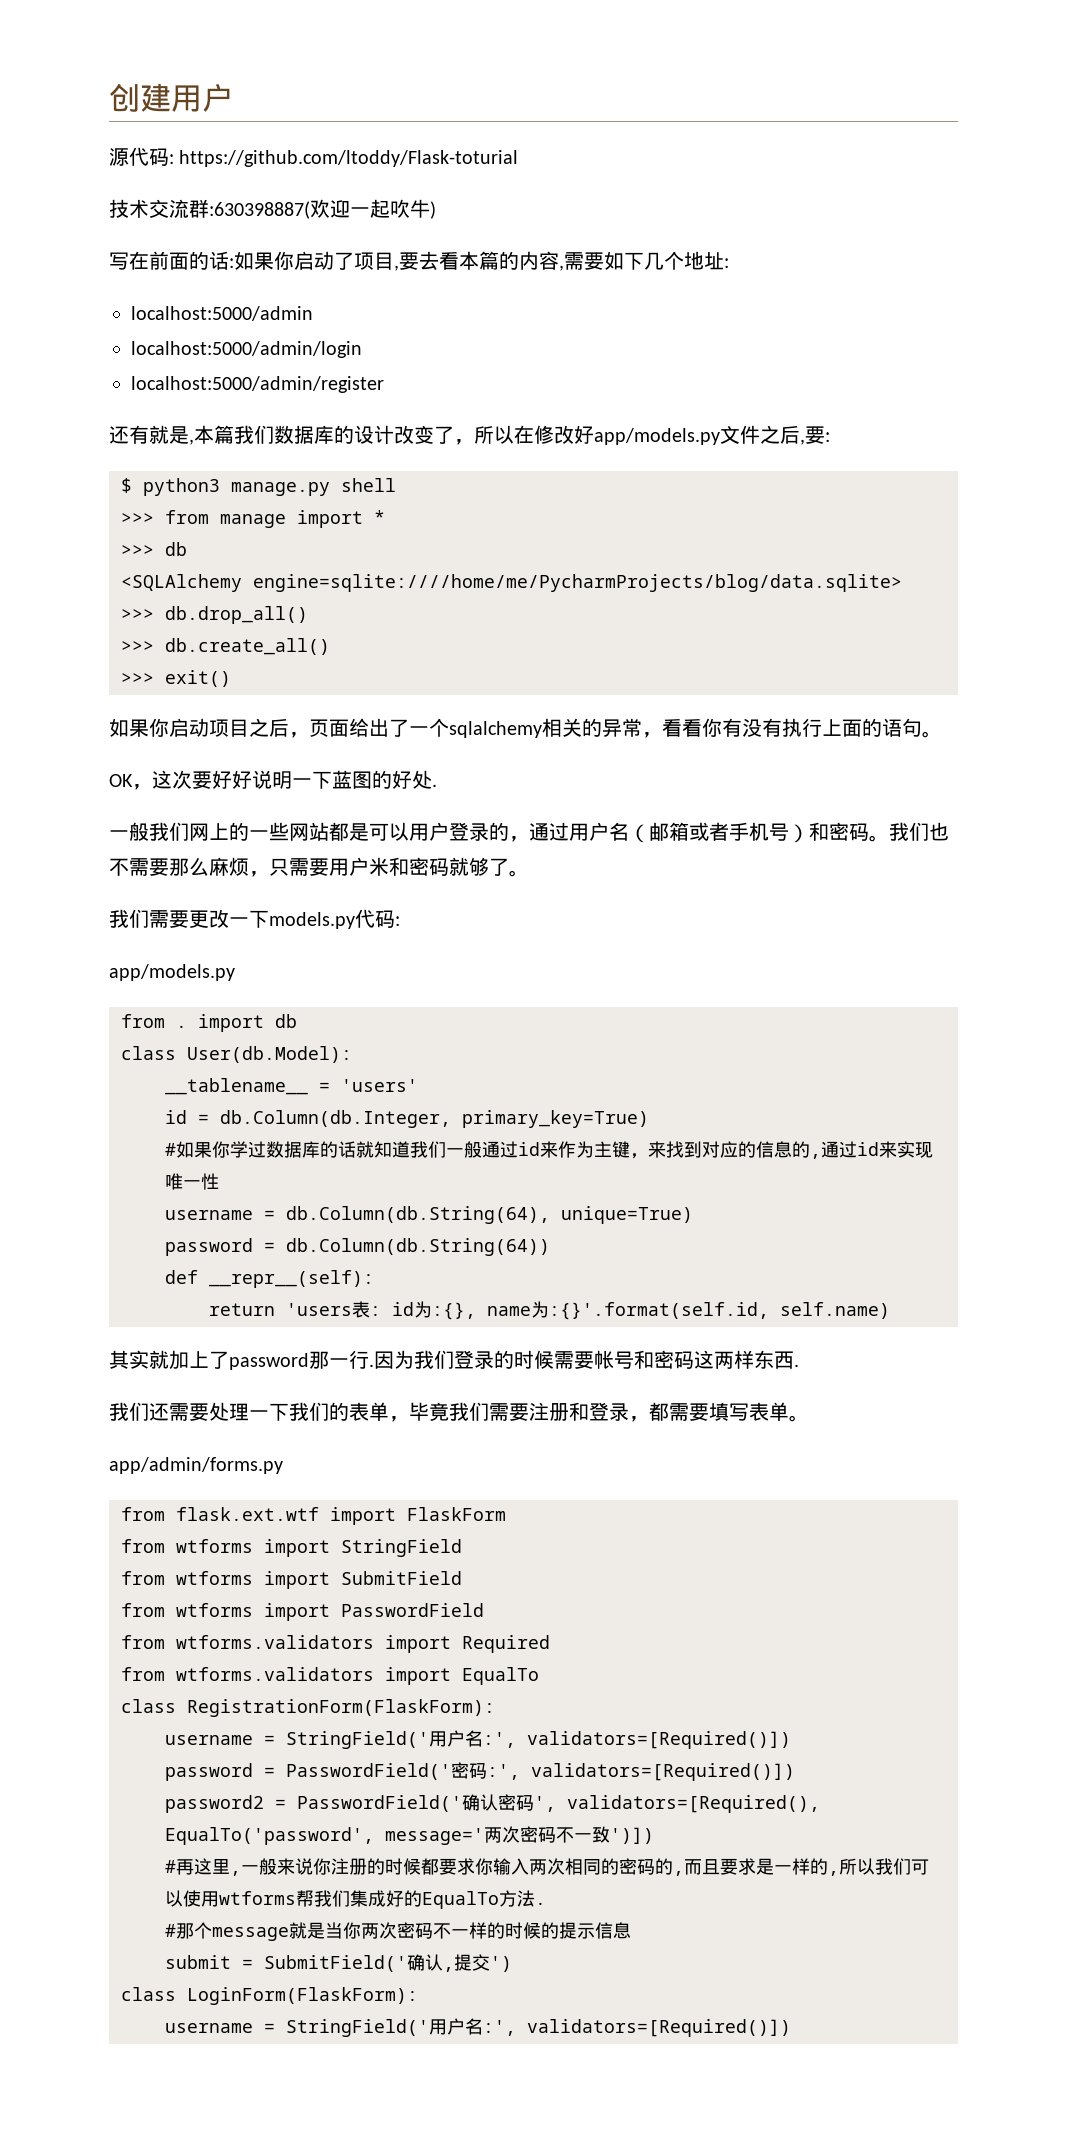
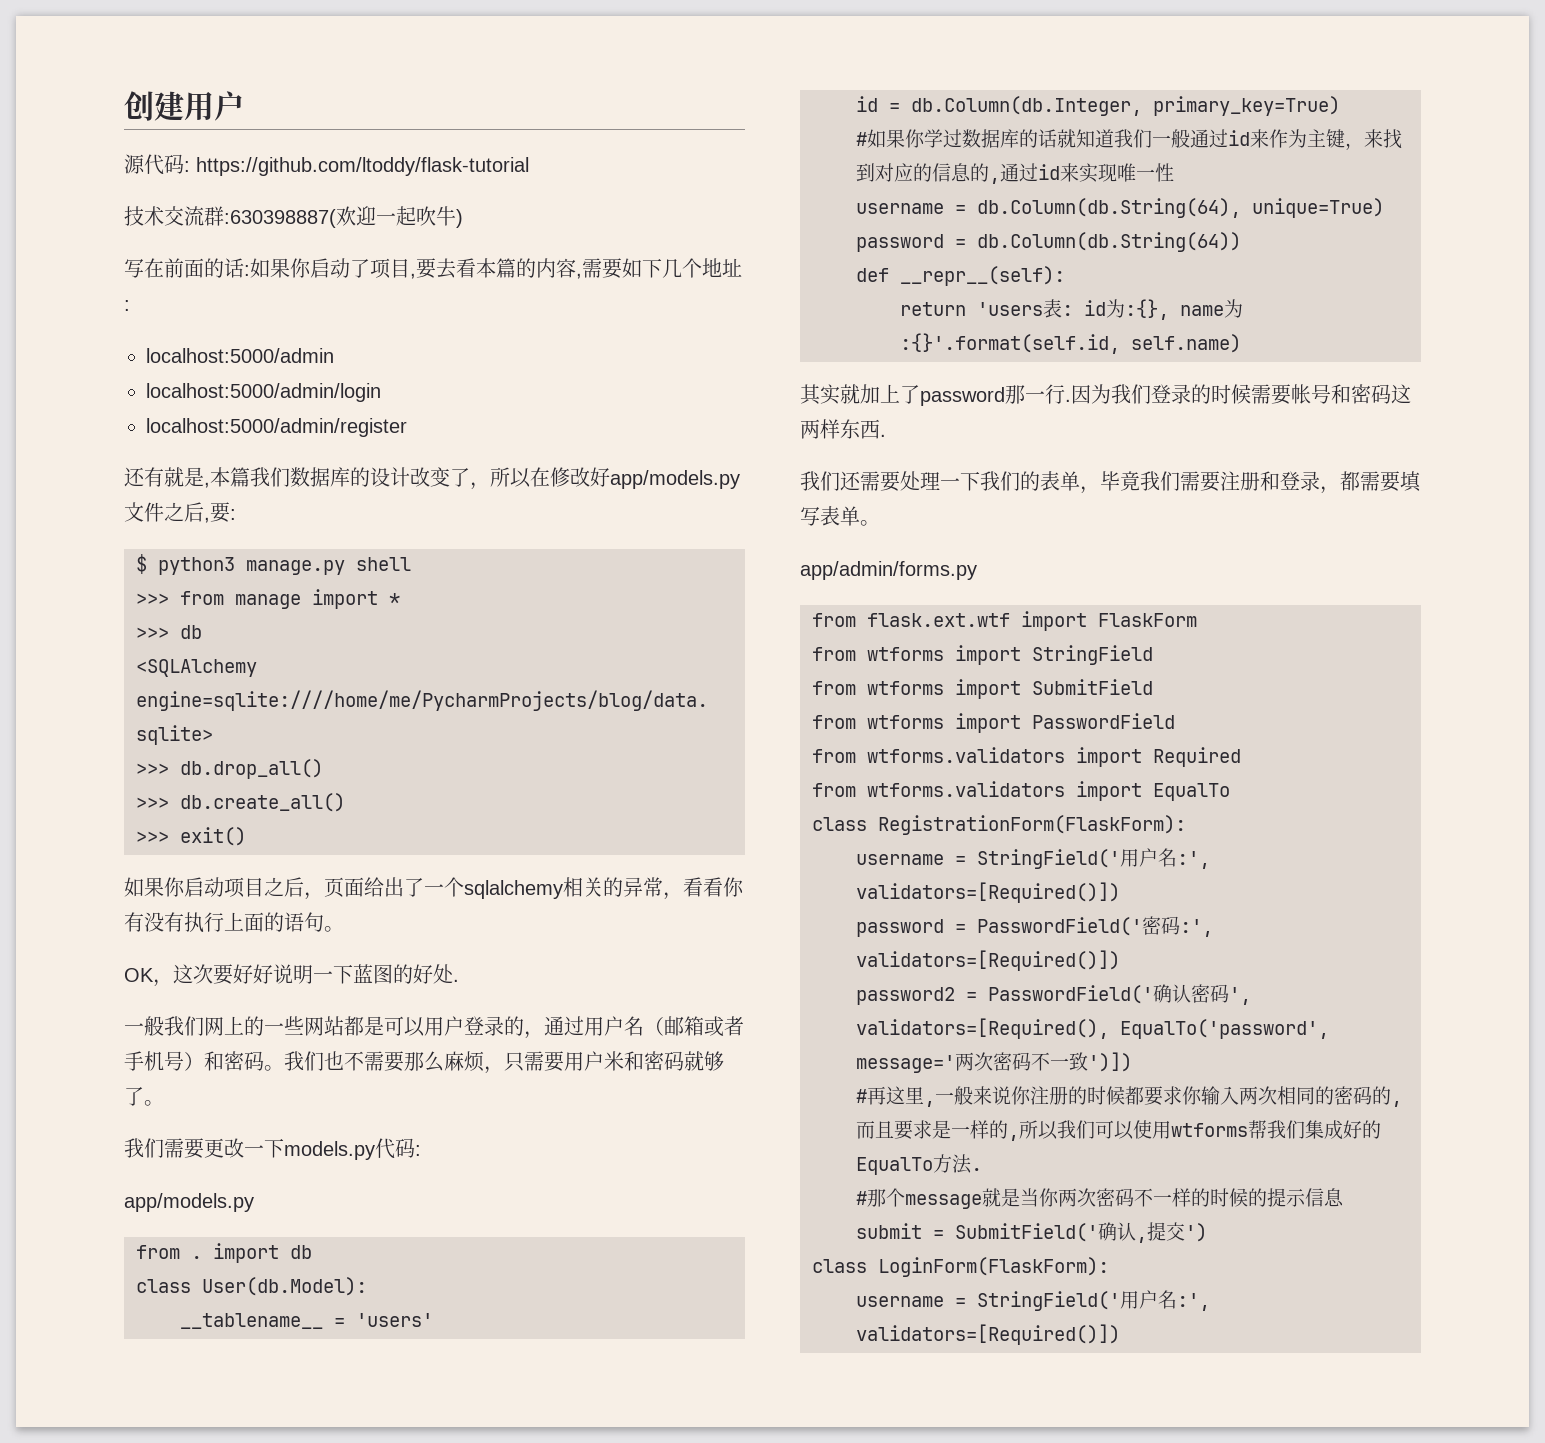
[179,150,519,167] https://github.com/ltoddy/Flask-toturial -> [196,157,529,176] https://github.com/ltoddy/flask-tutorial

